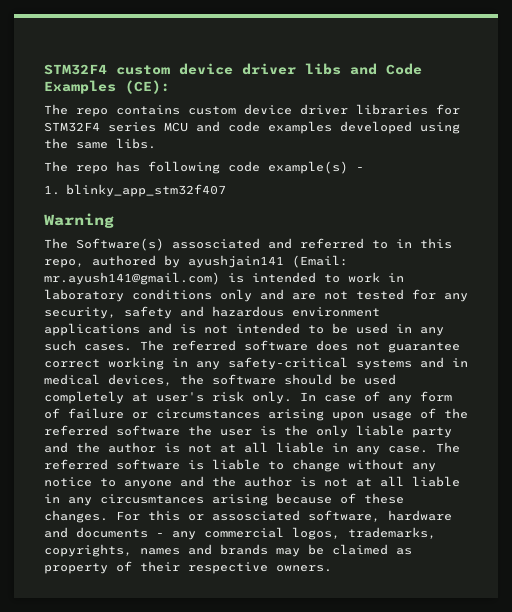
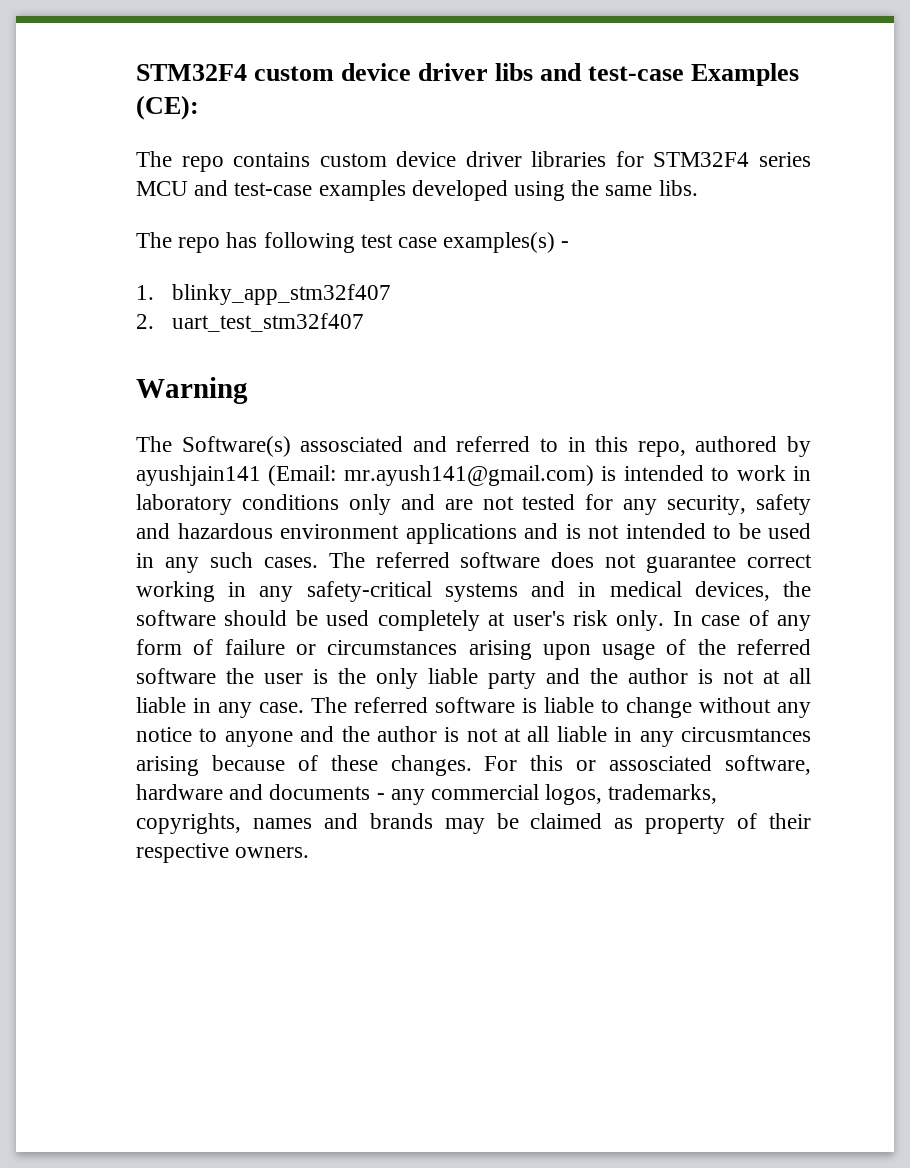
[386,63,422,75] Code -> [588,66,685,81] test-case
[228,121,260,132] code -> [234,182,313,196] test-case
[228,161,348,174] code example(s) -> [360,232,556,253] test case examples(s)
(226, 190) none -> [136,313,365,332] // 2. uart_test_stm32f407

